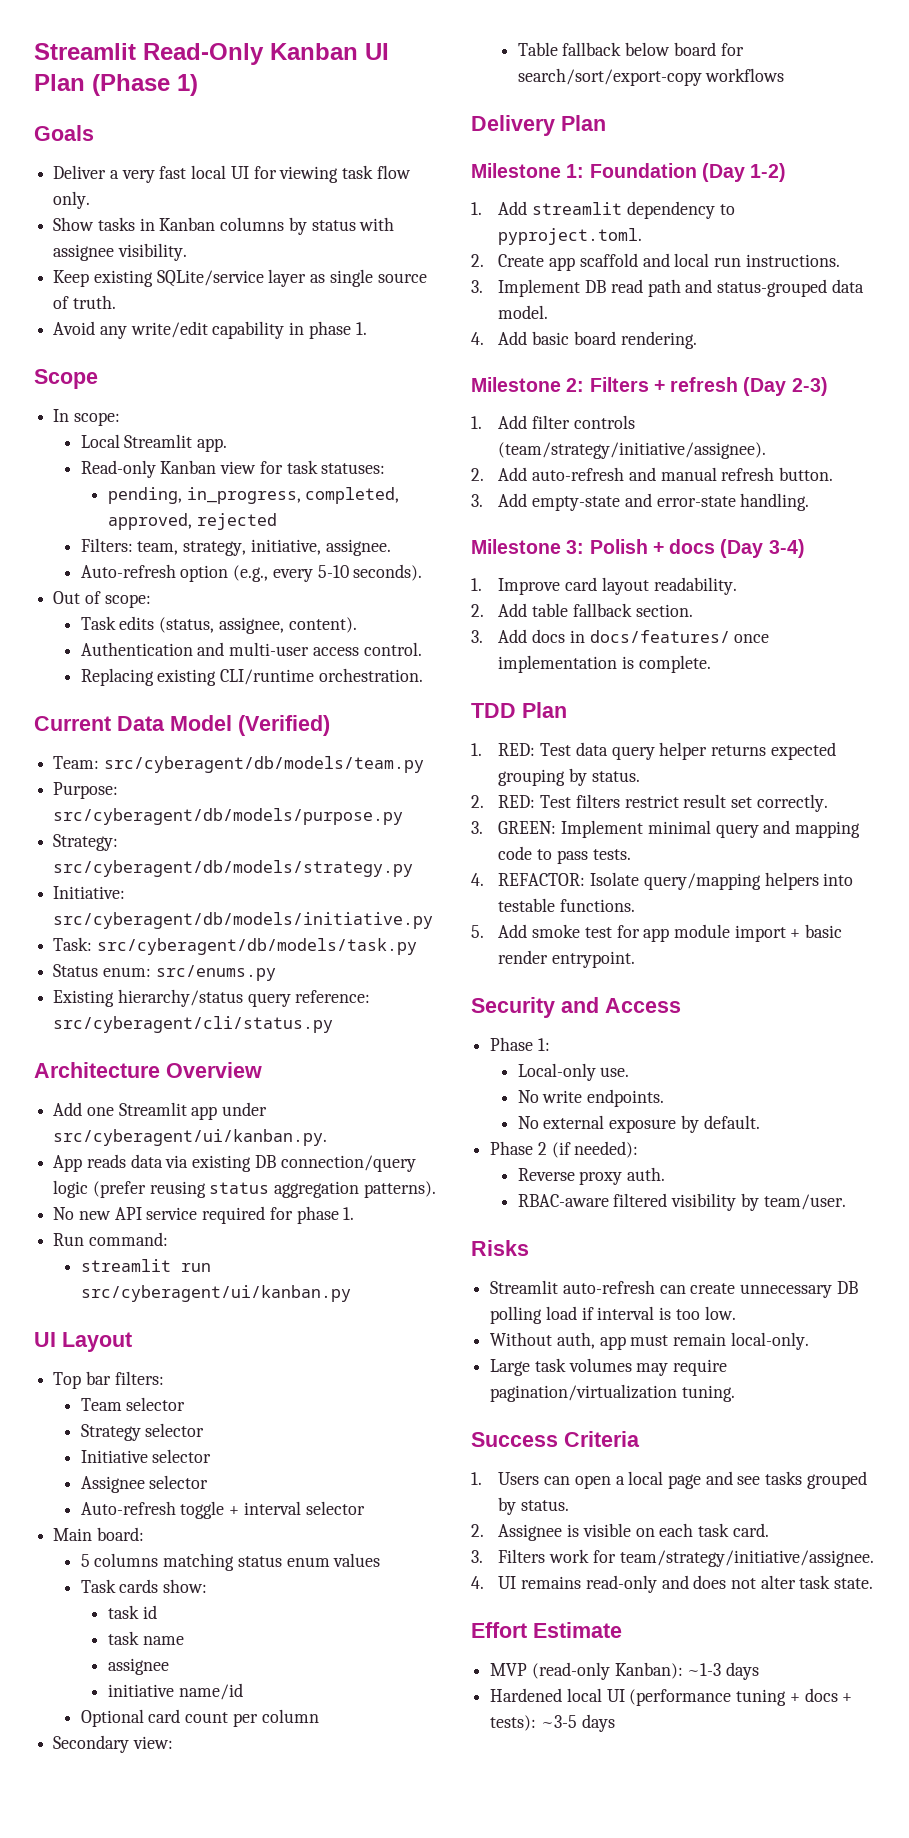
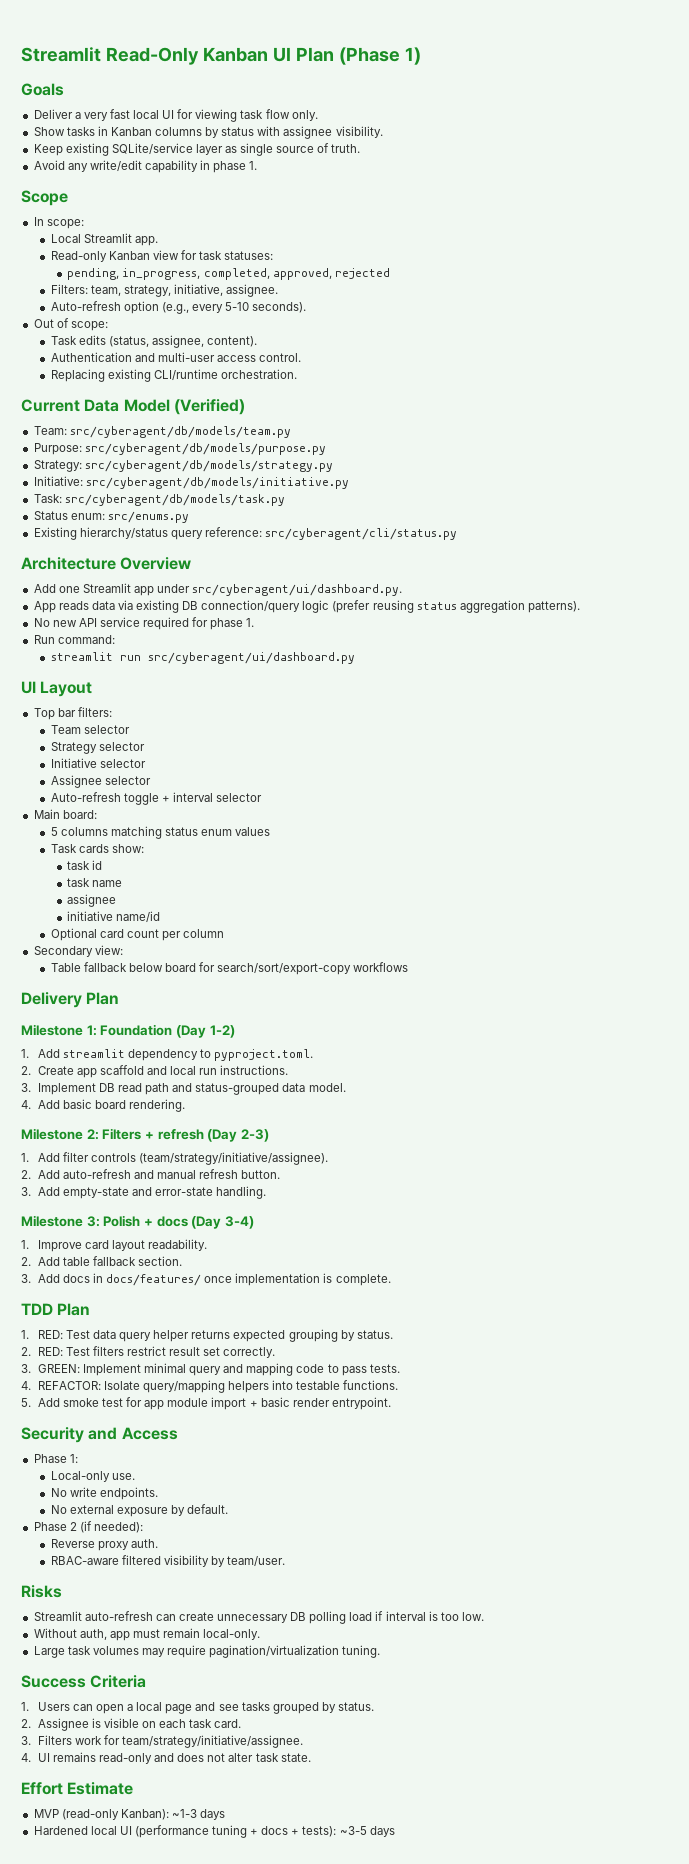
[53,1129,328,1146] src/cyberagent/ui/kanban.py. -> [192,584,403,596] src/cyberagent/ui/dashboard.py.
[80,1285,351,1302] src/cyberagent/ui/kanban.py -> [147,652,355,664] src/cyberagent/ui/dashboard.py

